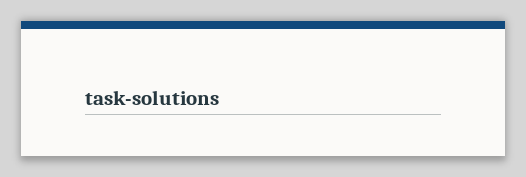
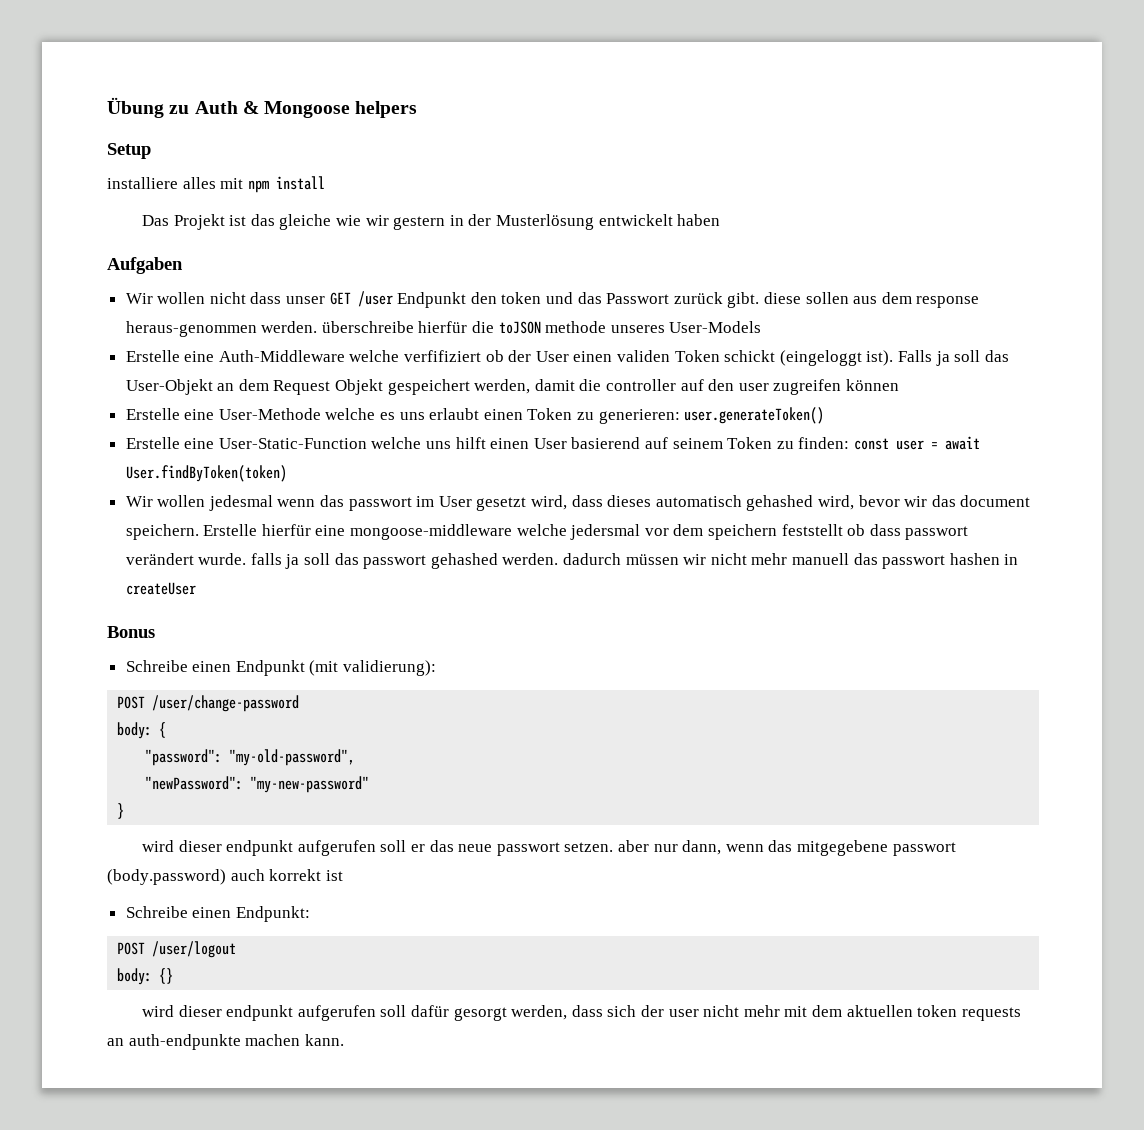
[85,90,219,105] task-solutions -> [107,97,418,118] [107,143,151,159] [107,176,325,193] [142,214,721,230] [107,257,183,274] [125,291,980,308] [125,321,762,337] [125,350,1009,366] [125,379,899,395] [125,407,825,424] [125,436,980,450] [125,465,287,482] [125,495,1031,511] [125,524,969,540] [125,553,1019,569] [125,582,196,595] [107,626,155,638] [125,660,437,676] [117,695,300,712] [117,722,167,739] [145,749,356,766] [145,776,370,793] [117,803,125,819] [142,840,956,856] [107,869,343,885] [125,906,310,922] [117,941,237,958] [117,968,174,985] [142,1005,1021,1021] [107,1034,344,1050] Übung zu Auth & Mongoose helpers // Setup // installiere alles mit npm install // Das Projekt ist das gleiche wie wir gestern in der Musterlösung entwickelt haben // Aufgaben // Wir wollen nicht dass unser GET /user Endpunkt den token und das Passwort zurück gibt. diese sollen aus dem response heraus-genommen werden. überschreibe hierfür die toJSON methode unseres User-Models // Erstelle eine Auth-Middleware welche verfifiziert ob der User einen validen Token schickt (eingeloggt ist). Falls ja soll das User-Objekt an dem Request Objekt gespeichert werden, damit die controller auf den user zugreifen können // Erstelle eine User-Methode welche es uns erlaubt einen Token zu generieren: user.generateToken() // Erstelle eine User-Static-Function welche uns hilft einen User basierend auf seinem Token zu finden: const user = await User.findByToken(token) // Wir wollen jedesmal wenn das passwort im User gesetzt wird, dass dieses automatisch gehashed wird, bevor wir das document speichern. Erstelle hierfür eine mongoose-middleware welche jedersmal vor dem speichern feststellt ob dass passwort verändert wurde. falls ja soll das passwort gehashed werden. dadurch müssen wir nicht mehr manuell das passwort hashen in createUser // Bonus // Schreibe einen Endpunkt (mit validierung): // POST /user/change-password // body: { // "password": "my-old-password", // "newPassword": "my-new-password" // } // wird dieser endpunkt aufgerufen soll er das neue passwort setzen. aber nur dann, wenn das mitgegebene passwort (body.password) auch korrekt ist // Schreibe einen Endpunkt: // POST /user/logout // body: {} // wird dieser endpunkt aufgerufen soll dafür gesorgt werden, dass sich der user nicht mehr mit dem aktuellen token requests an auth-endpunkte machen kann.

